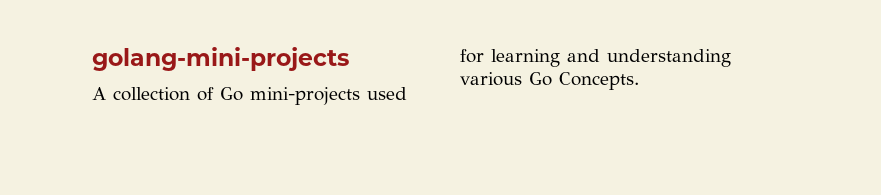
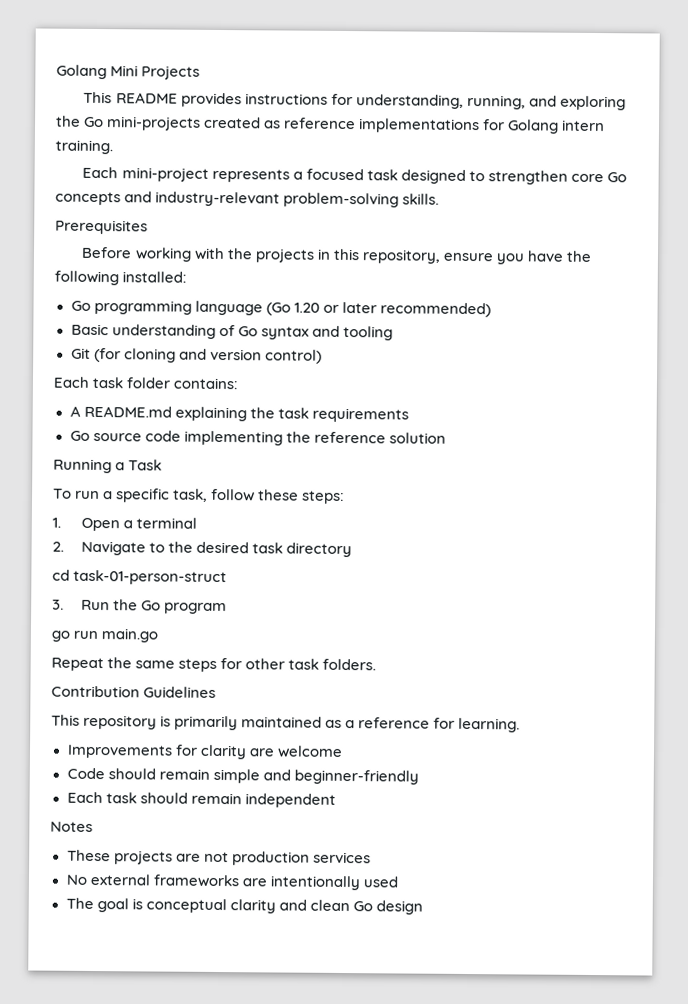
[92,47,349,71] [92,87,407,105] [460,49,731,67] [460,72,639,90] golang-mini-projects // A collection of Go mini-projects used for learning and understanding various Go Concepts. -> [56,64,201,80] [83,91,626,111] [56,115,606,134] [55,139,113,155] [82,166,627,185] [55,191,440,208] [55,219,148,235] [81,246,593,265] [54,270,188,286] [70,299,491,318] [70,323,393,341] [70,347,322,364] [53,376,239,390] [69,405,409,423] [69,430,446,446] [53,458,163,474] [53,488,346,505] [52,517,198,532] [52,540,353,558] [52,569,228,586] [52,599,228,615] [51,628,159,643] [51,657,377,672] [51,685,217,698] [51,714,521,733] [66,744,343,760] [66,767,419,785] [66,791,336,808] [50,821,93,832] [66,849,371,866] [65,873,398,891] [65,897,423,915] Golang Mini Projects // This README provides instructions for understanding, running, and exploring the Go mini-projects created as reference implementations for Golang intern training. // Each mini-project represents a focused task designed to strengthen core Go concepts and industry-relevant problem-solving skills. // Prerequisites // Before working with the projects in this repository, ensure you have the following installed: // Go programming language (Go 1.20 or later recommended) // Basic understanding of Go syntax and tooling // Git (for cloning and version control) // Each task folder contains: // A README.md explaining the task requirements // Go source code implementing the reference solution // Running a Task // To run a specific task, follow these steps: // 1. Open a terminal // 2. Navigate to the desired task directory // cd task-01-person-struct // 3. Run the Go program // go run main.go // Repeat the same steps for other task folders. // Contribution Guidelines // This repository is primarily maintained as a reference for learning. // Improvements for clarity are welcome // Code should remain simple and beginner-friendly // Each task should remain independent // Notes // These projects are not production services // No external frameworks are intentionally used // The goal is conceptual clarity and clean Go design

